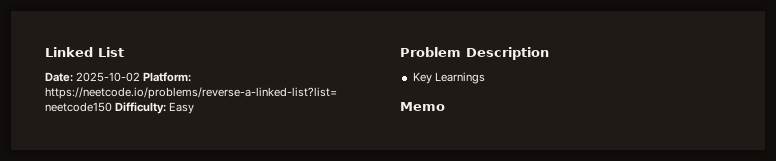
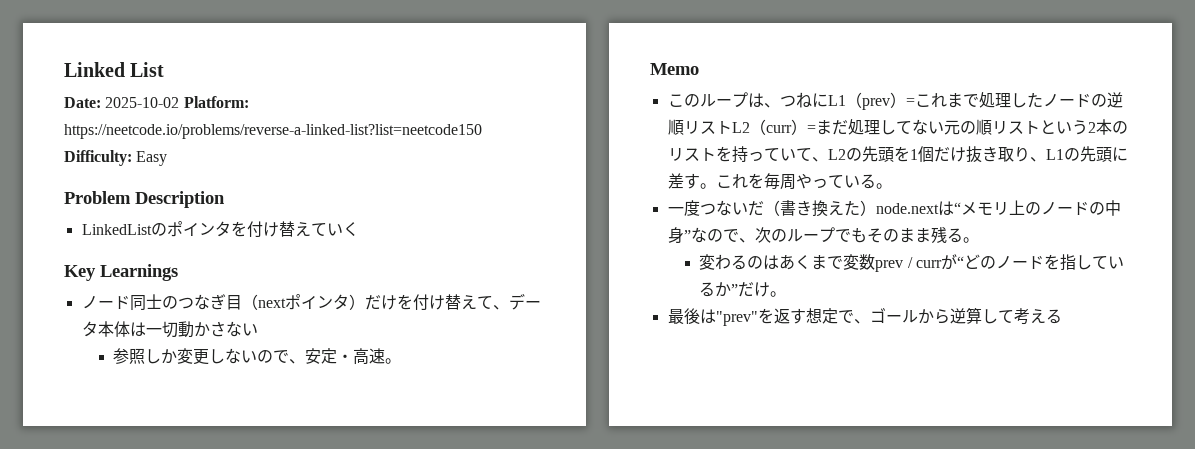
[412,72,485,84] [400,102,445,111] Key Learnings // Memo -> [81,221,359,238] [64,264,178,281] [81,293,541,311] [81,321,258,338] [113,348,402,365] [650,63,699,75] [667,92,1123,110] [667,119,1128,135] [667,146,1128,163] [667,173,892,190] [667,200,1121,217] [667,227,979,244] [699,254,1125,272] [699,282,787,297] [667,307,1062,326] LinkedListのポインタを付け替えていく // Key Learnings // ノード同士のつなぎ目（nextポインタ）だけを付け替えて、データ本体は一切動かさない // 参照しか変更しないので、安定・高速。 // Memo // このループは、つねにL1（prev）=これまで処理したノードの逆順リストL2（curr）=まだ処理してない元の順リストという2本のリストを持っていて、L2の先頭を1個だけ抜き取り、L1の先頭に差す。これを毎周やっている。 // 一度つないだ（書き換えた）node.nextは“メモリ上のノードの中身”なので、次のループでもそのまま残る。 // 変わるのはあくまで変数prev / currが“どのノードを指しているか”だけ。 // 最後は"prev"を返す想定で、ゴールから逆算して考える

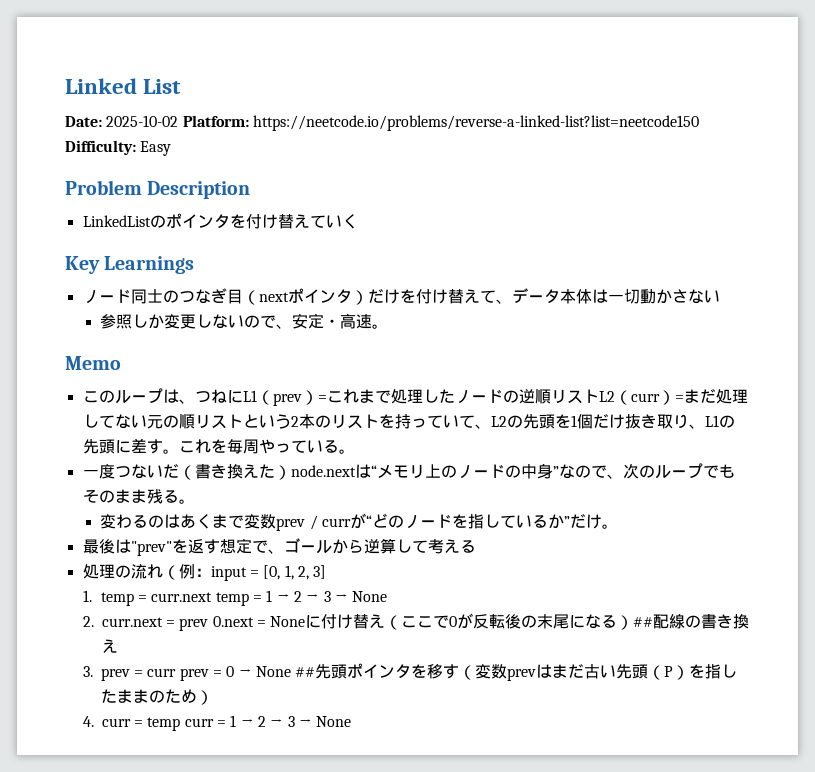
(1062, 316) none -> [82,564,327,581] [82,590,388,606] [82,613,750,631] [101,639,118,653] [82,663,738,681] [100,689,213,705] [82,715,352,731] // 処理の流れ（例：input = [0, 1, 2, 3] // 1. temp = curr.next temp = 1 → 2 → 3 → None // 2. curr.next = prev 0.next = Noneに付け替え（ここで0が反転後の末尾になる）##配線の書き換え // 3. prev = curr prev = 0 → None ##先頭ポインタを移す（変数prevはまだ古い先頭（P）を指したままのため） // 4. curr = temp curr = 1 → 2 → 3 → None

